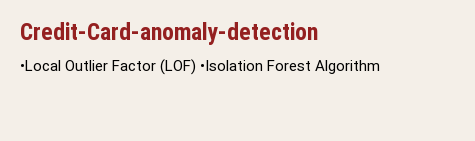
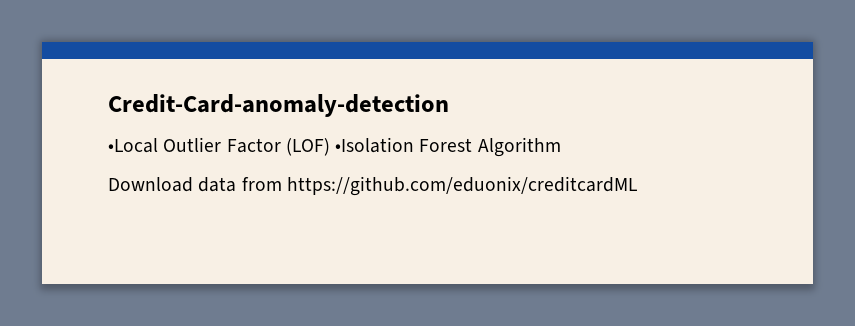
(381, 67) none -> [108,176,637,196] // Download data from https://github.com/eduonix/creditcardML

